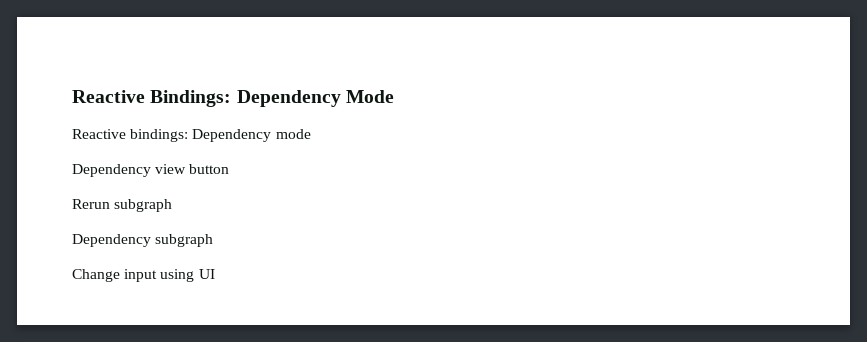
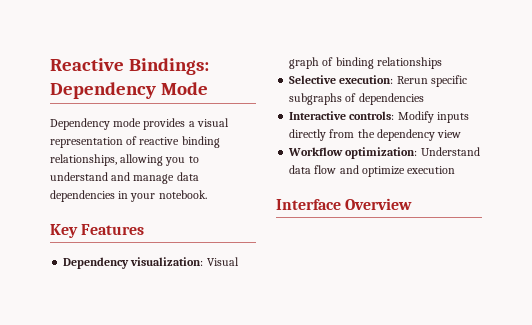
[72,129,189,142] Reactive bindings: -> (208, 88) none
[72,164,230,177] [72,199,173,212] [72,234,214,247] [72,269,215,282] // Dependency view button // Rerun subgraph // Dependency subgraph // Change input using UI -> [143,118,229,130] [50,136,220,148] [50,154,199,166] [50,172,199,184] [50,190,207,202] [50,224,145,238] [63,257,239,269] [289,57,442,69] [289,75,467,87] [289,93,424,105] [289,111,469,123] [289,129,462,141] [288,147,480,159] [289,165,456,177] [276,198,413,210] provides a visual representation of reactive binding relationships, allowing you to understand and manage data dependencies in your notebook. // Key Features // Dependency visualization: Visual graph of binding relationships // Selective execution: Rerun specific subgraphs of dependencies // Interactive controls: Modify inputs directly from the dependency view // Workflow optimization: Understand data flow and optimize execution // Interface Overview

